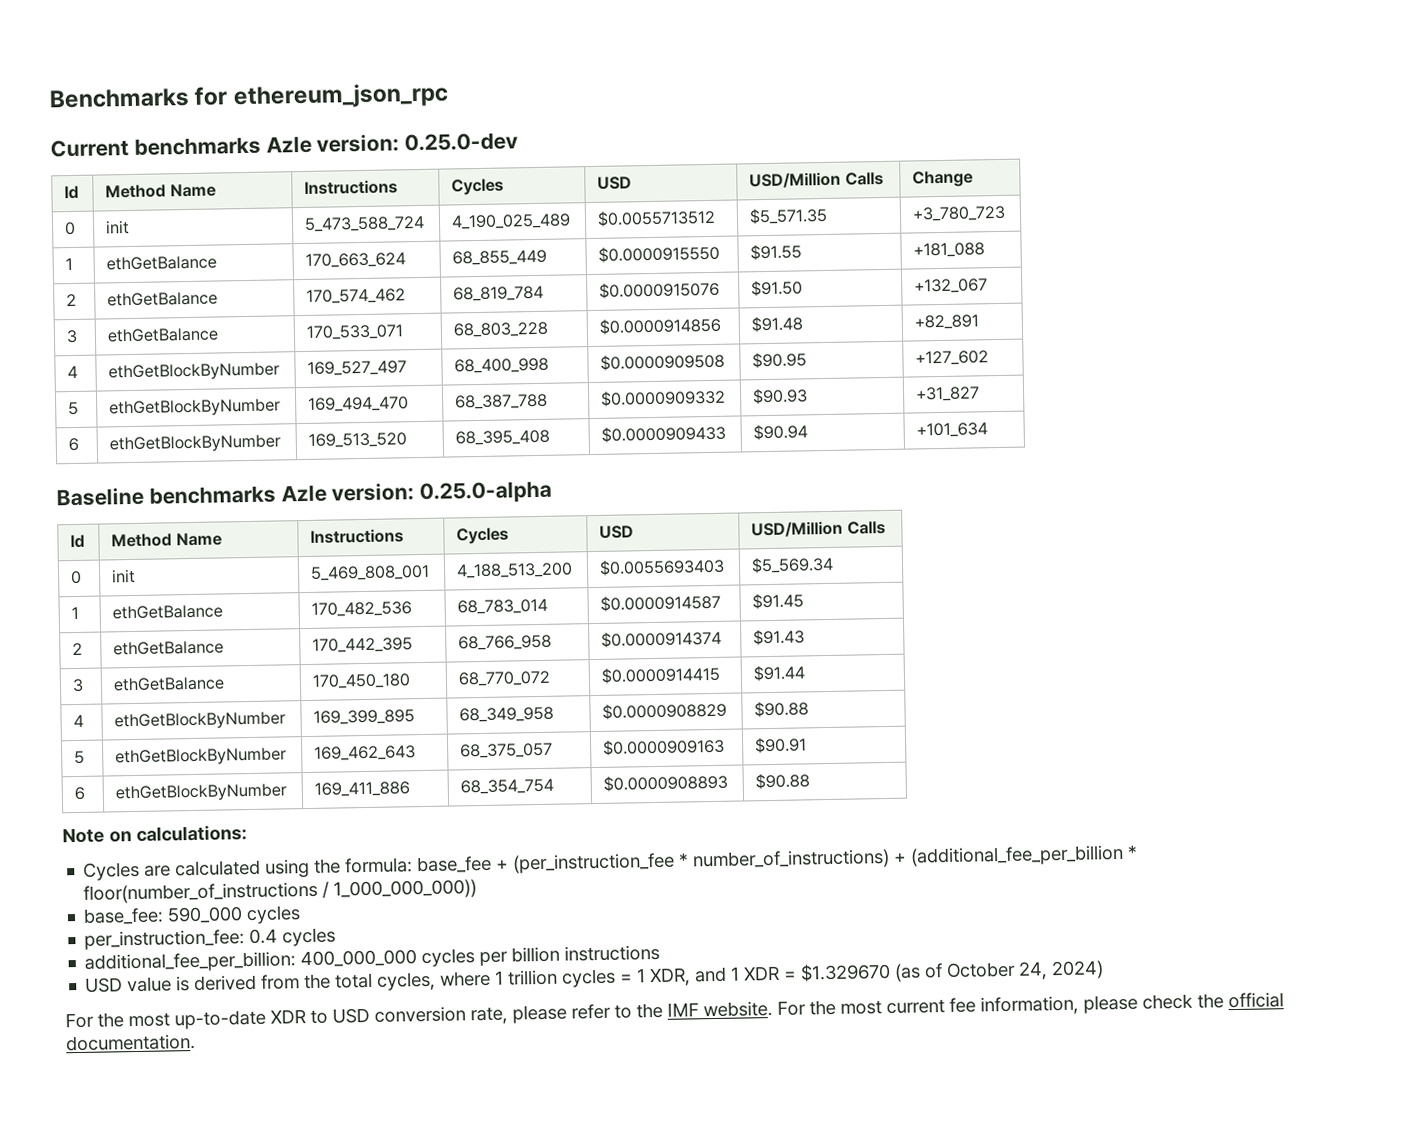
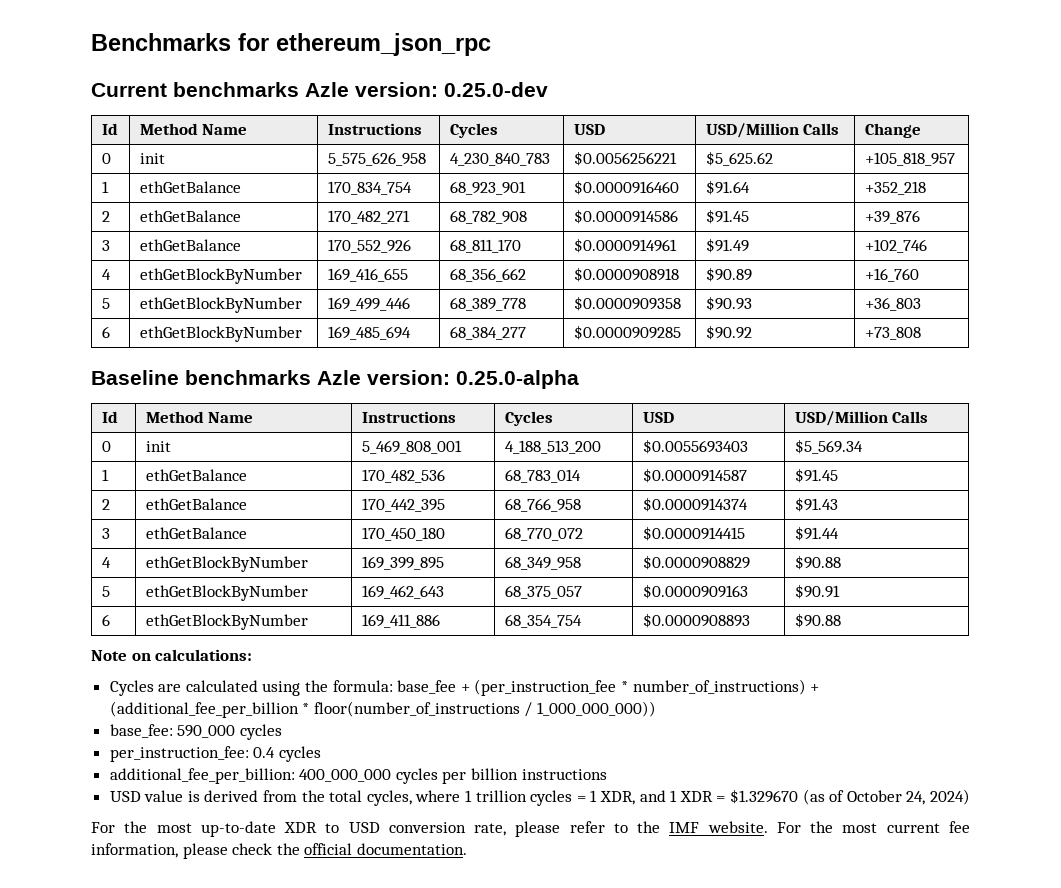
[304,215,426,232] [451,213,572,230] [597,208,717,227] [749,206,829,225] [912,205,1007,222] [65,257,74,271] [106,255,218,271] [305,252,407,268] [452,249,548,266] [598,244,721,263] [750,243,803,261] [913,242,986,258] [66,293,78,307] [107,291,219,307] [306,288,407,304] [453,285,545,302] [599,280,721,299] [751,279,804,297] [914,278,989,294] [66,329,79,344] [107,327,220,343] [306,324,405,340] [453,321,550,338] [599,316,722,335] [751,315,804,333] [914,314,980,330] [67,365,79,379] [108,362,281,382] [307,360,408,376] [454,357,550,374] [600,352,726,371] [752,351,808,369] [915,350,990,366] [68,401,80,416] [109,398,282,418] [308,396,410,412] [455,393,549,410] [600,388,727,407] 5_473_588_724 | 4_190_025_489 | $0.0055713512 | $5_571.35 | +3_780_723 // 1 | ethGetBalance | 170_663_624 | 68_855_449 | $0.0000915550 | $91.55 | +181_088 // 2 | ethGetBalance | 170_574_462 | 68_819_784 | $0.0000915076 | $91.50 | +132_067 // 3 | ethGetBalance | 170_533_071 | 68_803_228 | $0.0000914856 | $91.48 | +82_891 // 4 | ethGetBlockByNumber | 169_527_497 | 68_400_998 | $0.0000909508 | $90.95 | +127_602 // 5 | ethGetBlockByNumber | 169_494_470 | 68_387_788 | $0.0000909332 -> [327,152,426,166] [449,153,550,166] [573,151,677,166] [705,151,773,166] [864,152,955,166] [101,181,109,193] [139,181,241,193] [327,181,412,195] [449,181,526,195] [573,180,679,195] [705,180,750,195] [864,181,926,195] [101,211,110,222] [139,210,241,222] [327,210,410,224] [449,210,527,224] [573,209,678,224] [705,209,749,224] [864,210,920,224] [101,240,110,251] [139,239,241,251] [327,239,411,253] [449,239,521,253] [573,238,677,253] [705,238,749,253] [864,239,927,253] [101,269,111,280] [139,268,302,284] [327,268,408,282] [449,268,526,282] [573,267,679,282] [705,267,752,282] [864,268,919,282] [101,298,110,309] [139,297,302,313] [327,297,410,311] [449,297,526,311] [573,296,681,311] 5_575_626_958 | 4_230_840_783 | $0.0056256221 | $5_625.62 | +105_818_957 // 1 | ethGetBalance | 170_834_754 | 68_923_901 | $0.0000916460 | $91.64 | +352_218 // 2 | ethGetBalance | 170_482_271 | 68_782_908 | $0.0000914586 | $91.45 | +39_876 // 3 | ethGetBalance | 170_552_926 | 68_811_170 | $0.0000914961 | $91.49 | +102_746 // 4 | ethGetBlockByNumber | 169_416_655 | 68_356_662 | $0.0000908918 | $90.89 | +16_760 // 5 | ethGetBlockByNumber | 169_499_446 | 68_389_778 | $0.0000909358
[915,386,981,402] [68,437,80,452] [109,434,282,454] [308,432,408,448] [455,429,551,446] [601,424,727,443] [753,423,809,441] [916,422,989,438] +31_827 // 6 | ethGetBlockByNumber | 169_513_520 | 68_395_408 | $0.0000909433 | $90.94 | +101_634 -> [864,297,921,311] [101,326,110,338] [139,326,302,342] [327,326,411,340] [449,326,526,340] [573,325,681,340] [705,325,752,340] [864,327,921,340] +36_803 // 6 | ethGetBlockByNumber | 169_485_694 | 68_384_277 | $0.0000909285 | $90.92 | +73_808

